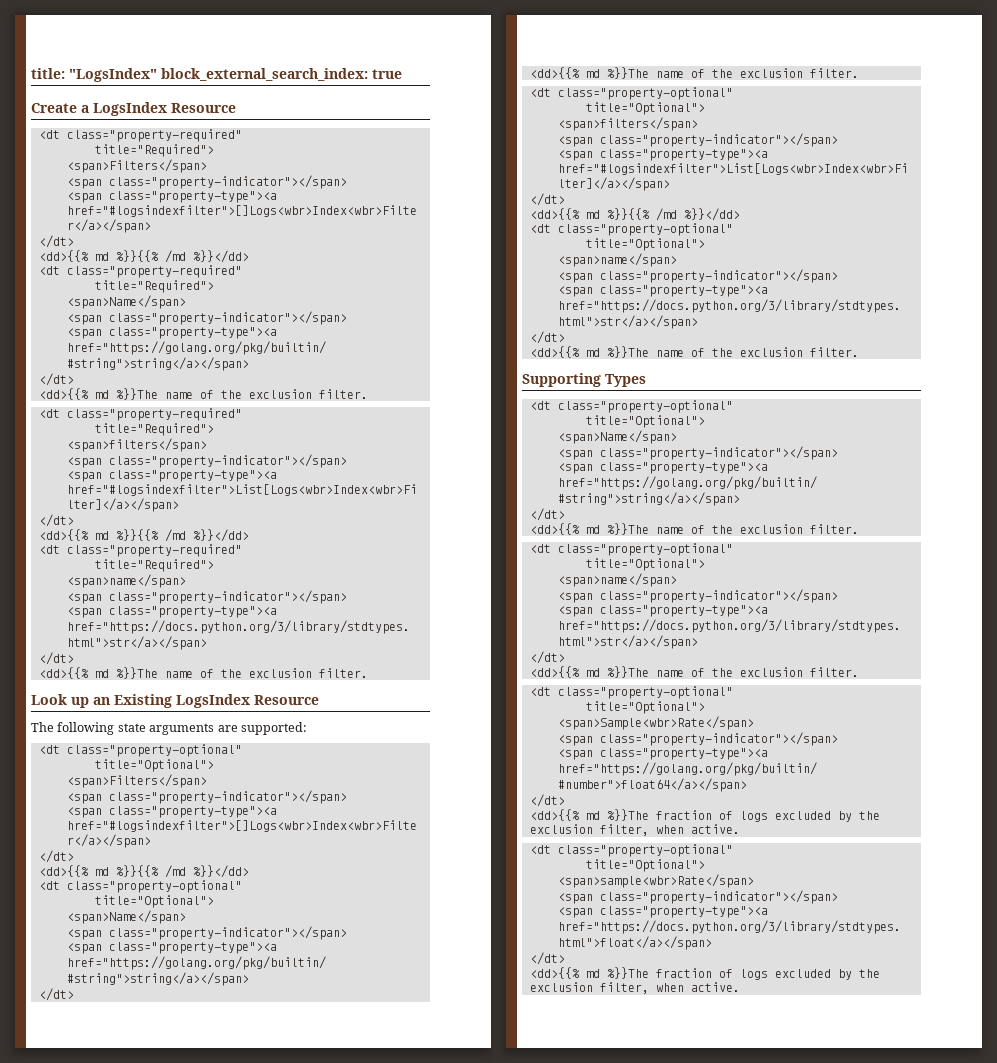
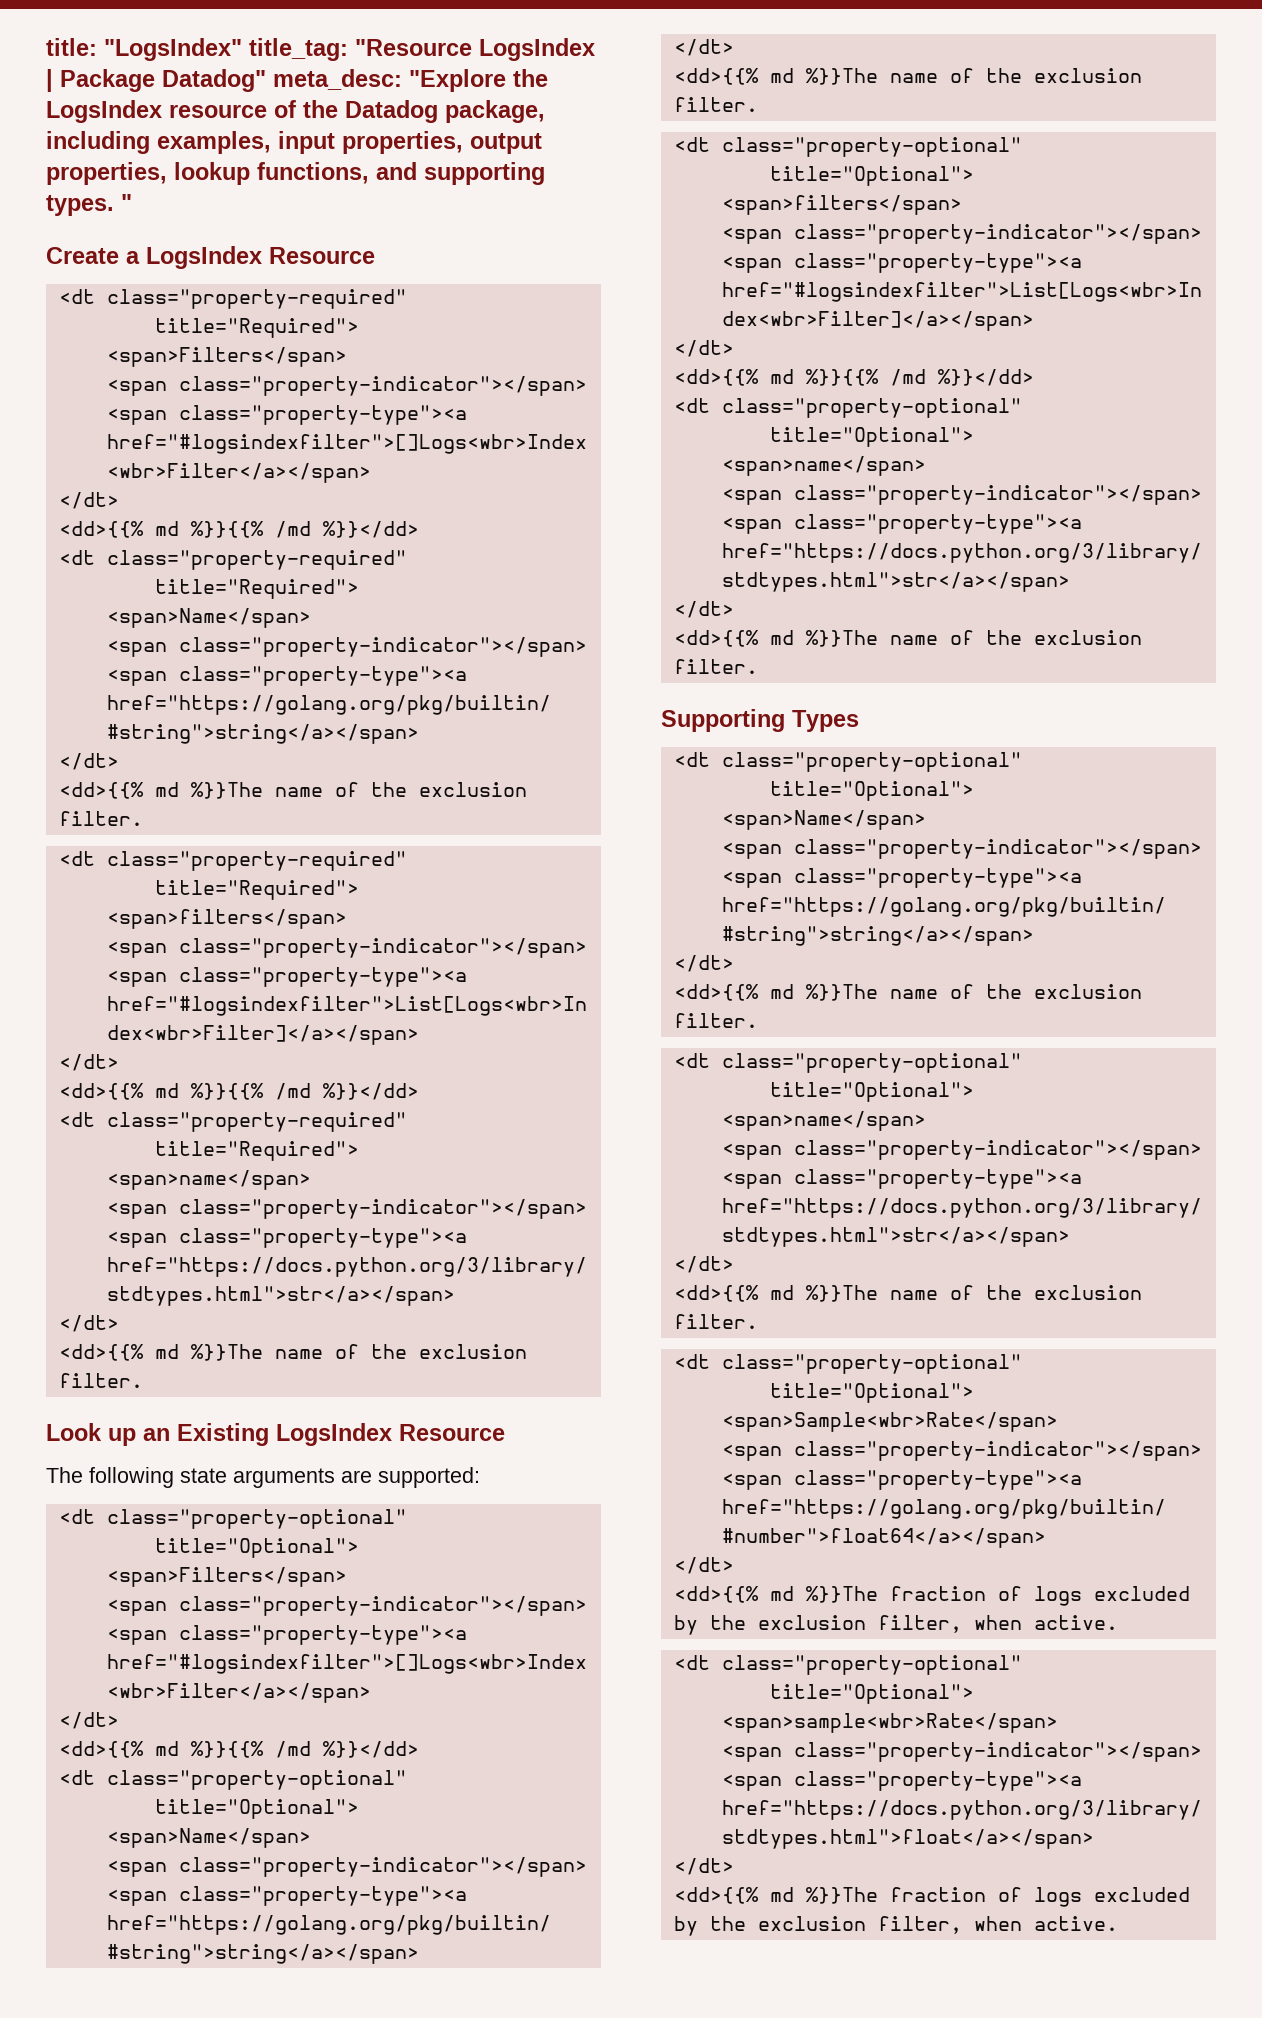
[161,68,402,81] block_external_search_index: true -> [249,38,595,61] [46,69,548,92] [46,100,545,123] [46,131,542,154] [46,162,545,185] [46,194,132,216] title_tag: "Resource LogsIndex | Package Datadog" meta_desc: "Explore the LogsIndex resource of the Datadog package, including examples, input properties, output properties, lookup functions, and supporting types. "

